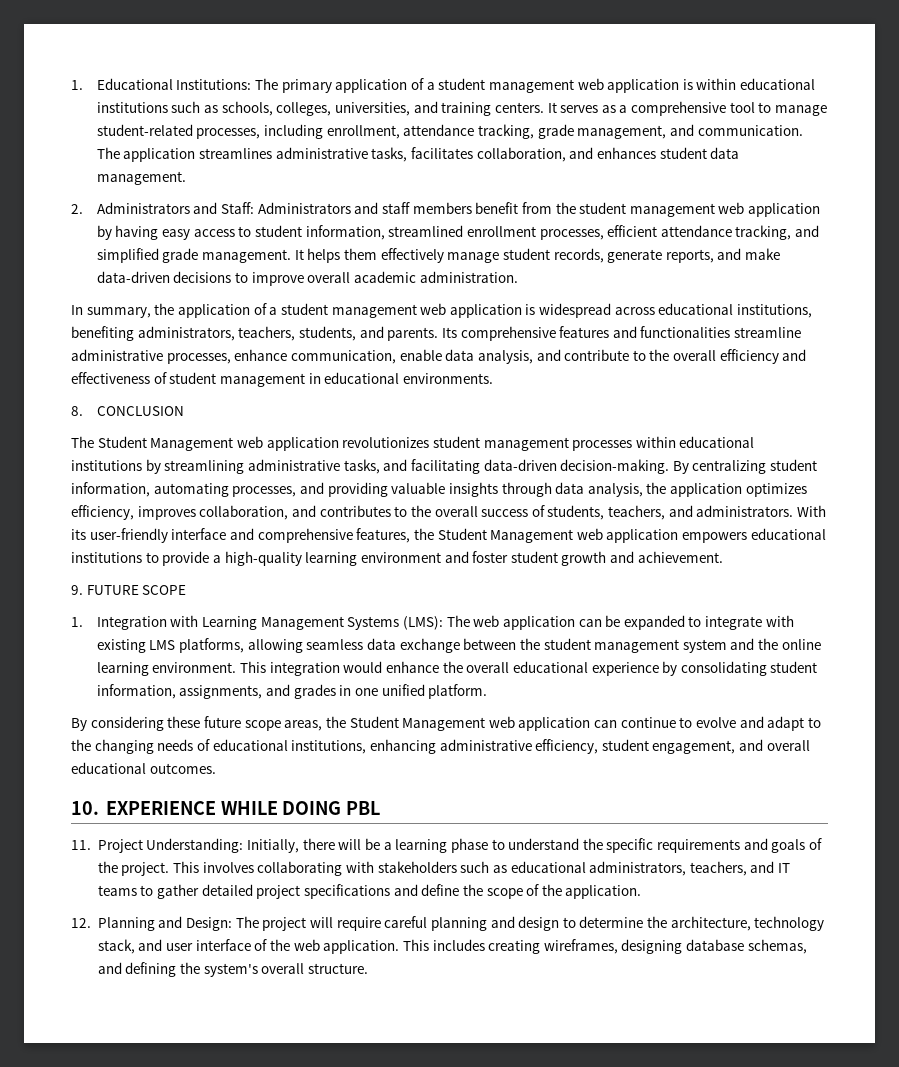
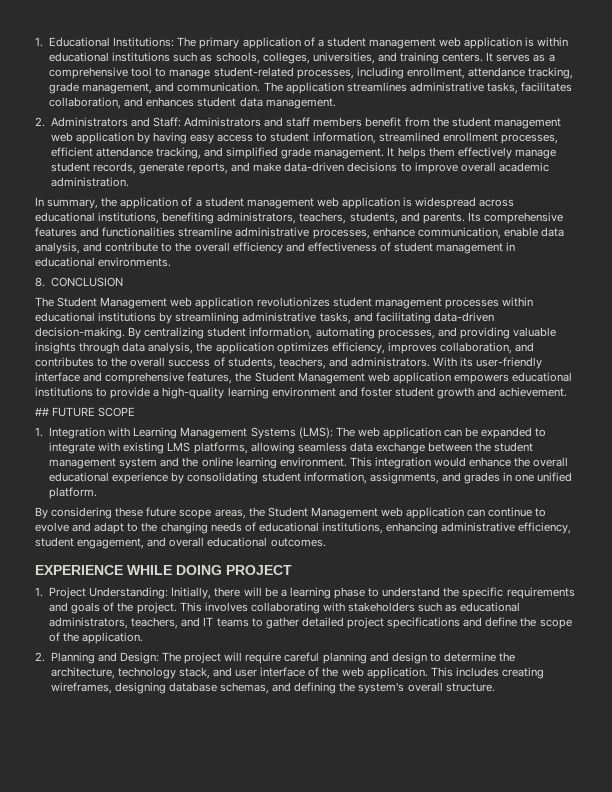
[71,585,83,595] 9. -> [35,407,49,416] ##
[71,801,99,815] 10. -> (326, 542) none
[346,801,381,815] [71,840,91,850] PBL // 11. -> [226,565,292,575] [35,587,43,597] PROJECT // 1.
[71,918,91,928] 12. -> [35,652,45,662] 2.

